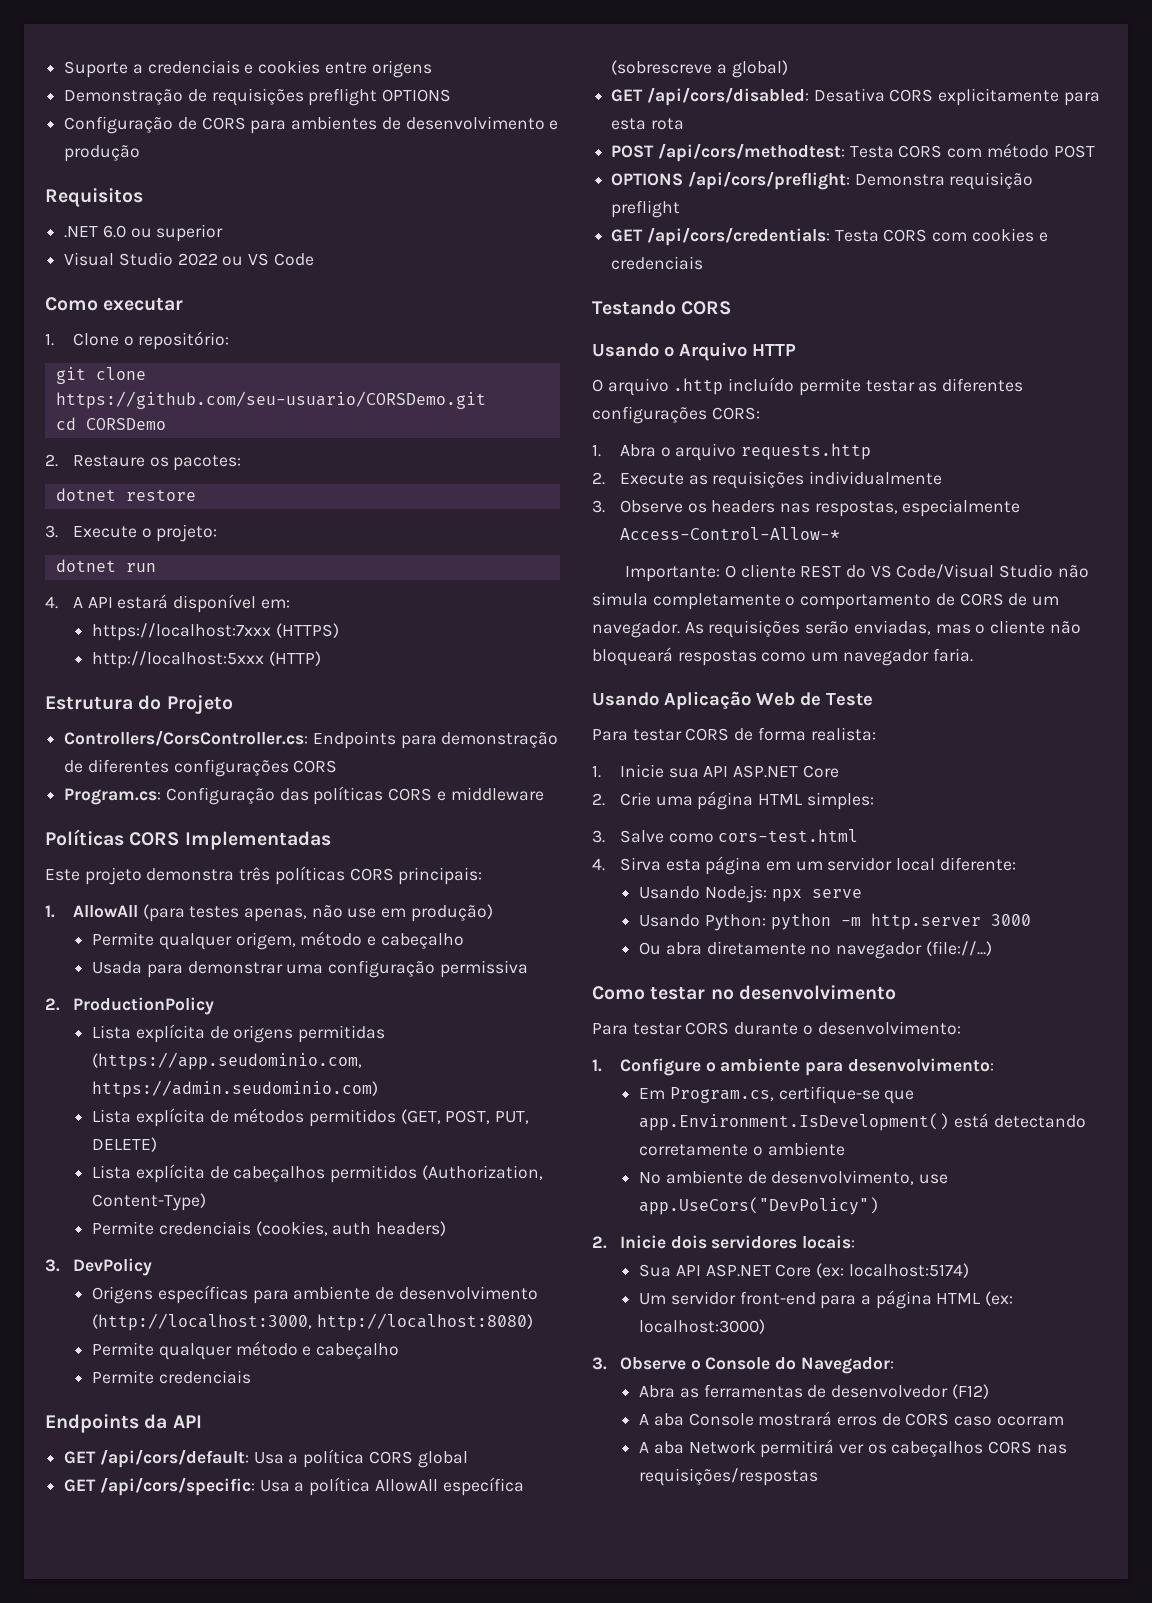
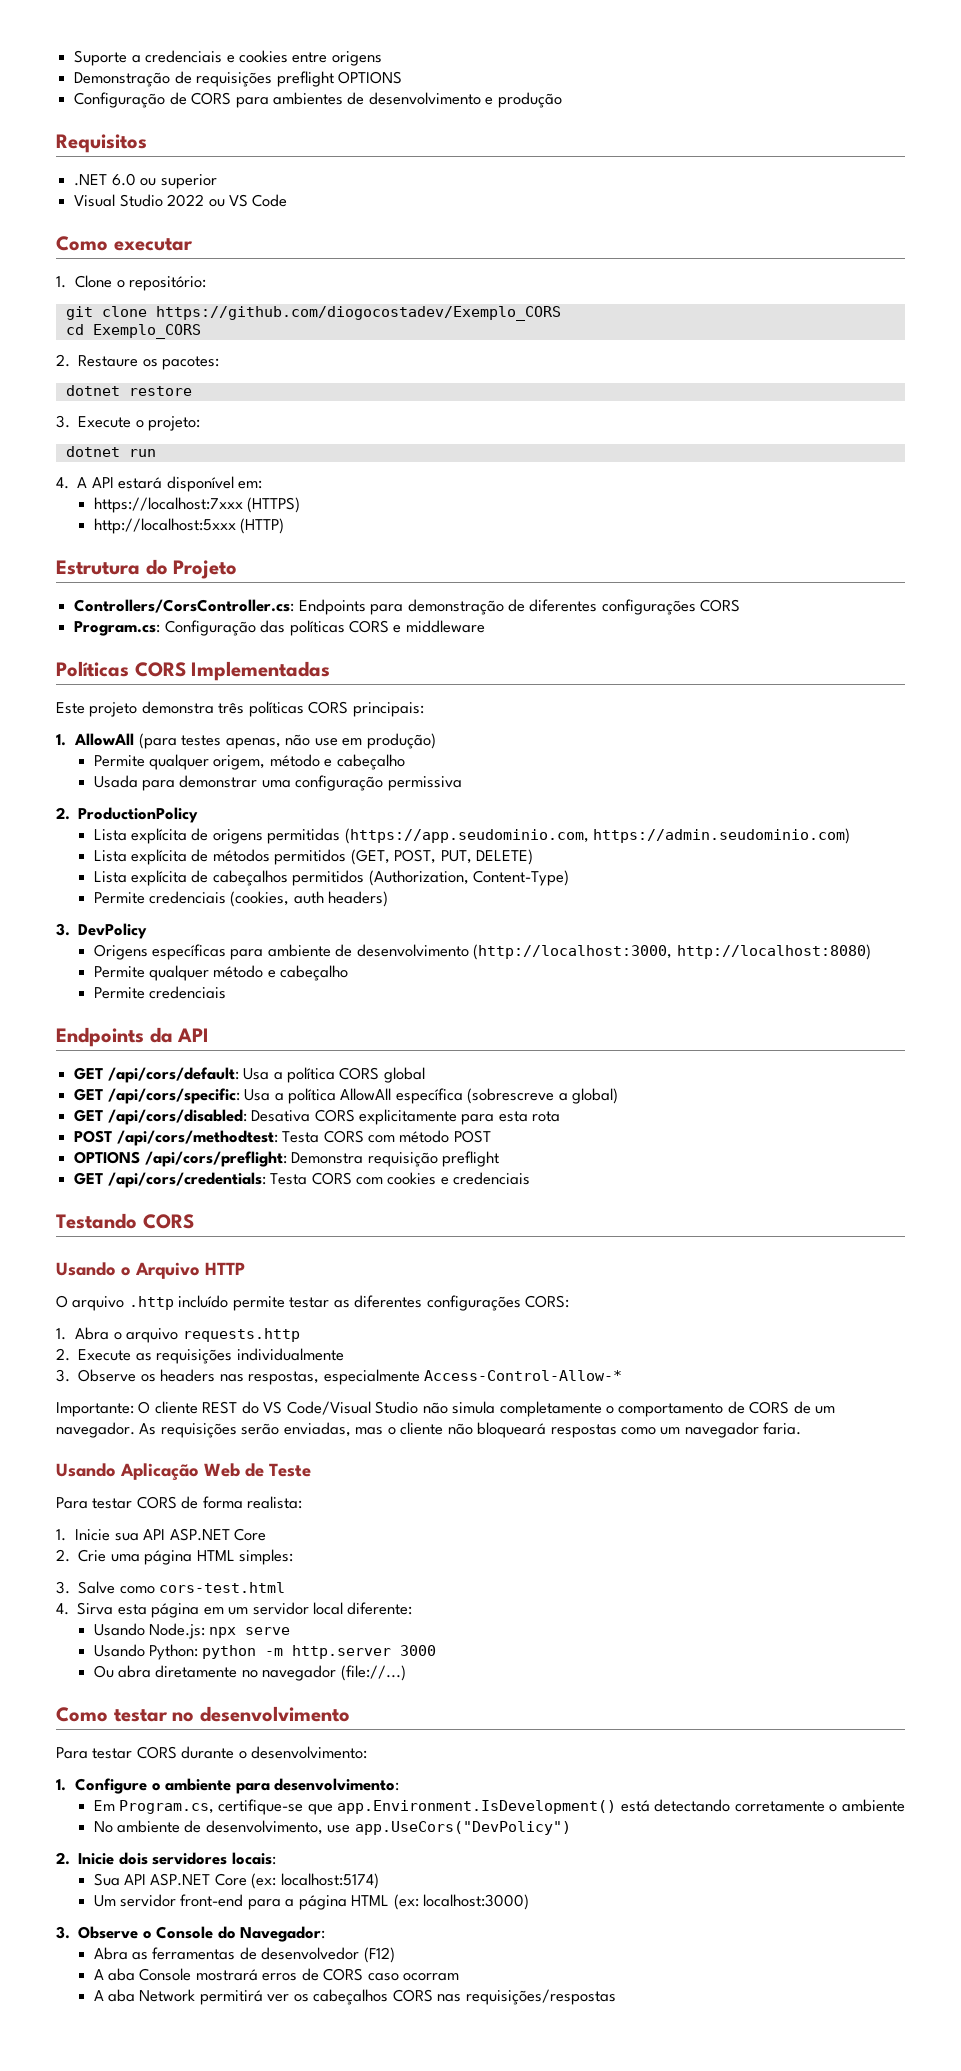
[55,391,486,409] https://github.com/seu-usuario/CORSDemo.git -> [155,306,561,321] https://github.com/diogocostadev/Exemplo_CORS
[85,418,166,430] CORSDemo -> [92,324,201,339] Exemplo_CORS

